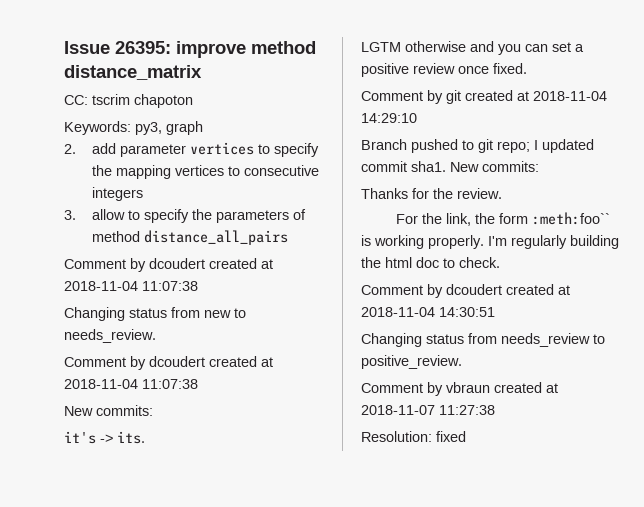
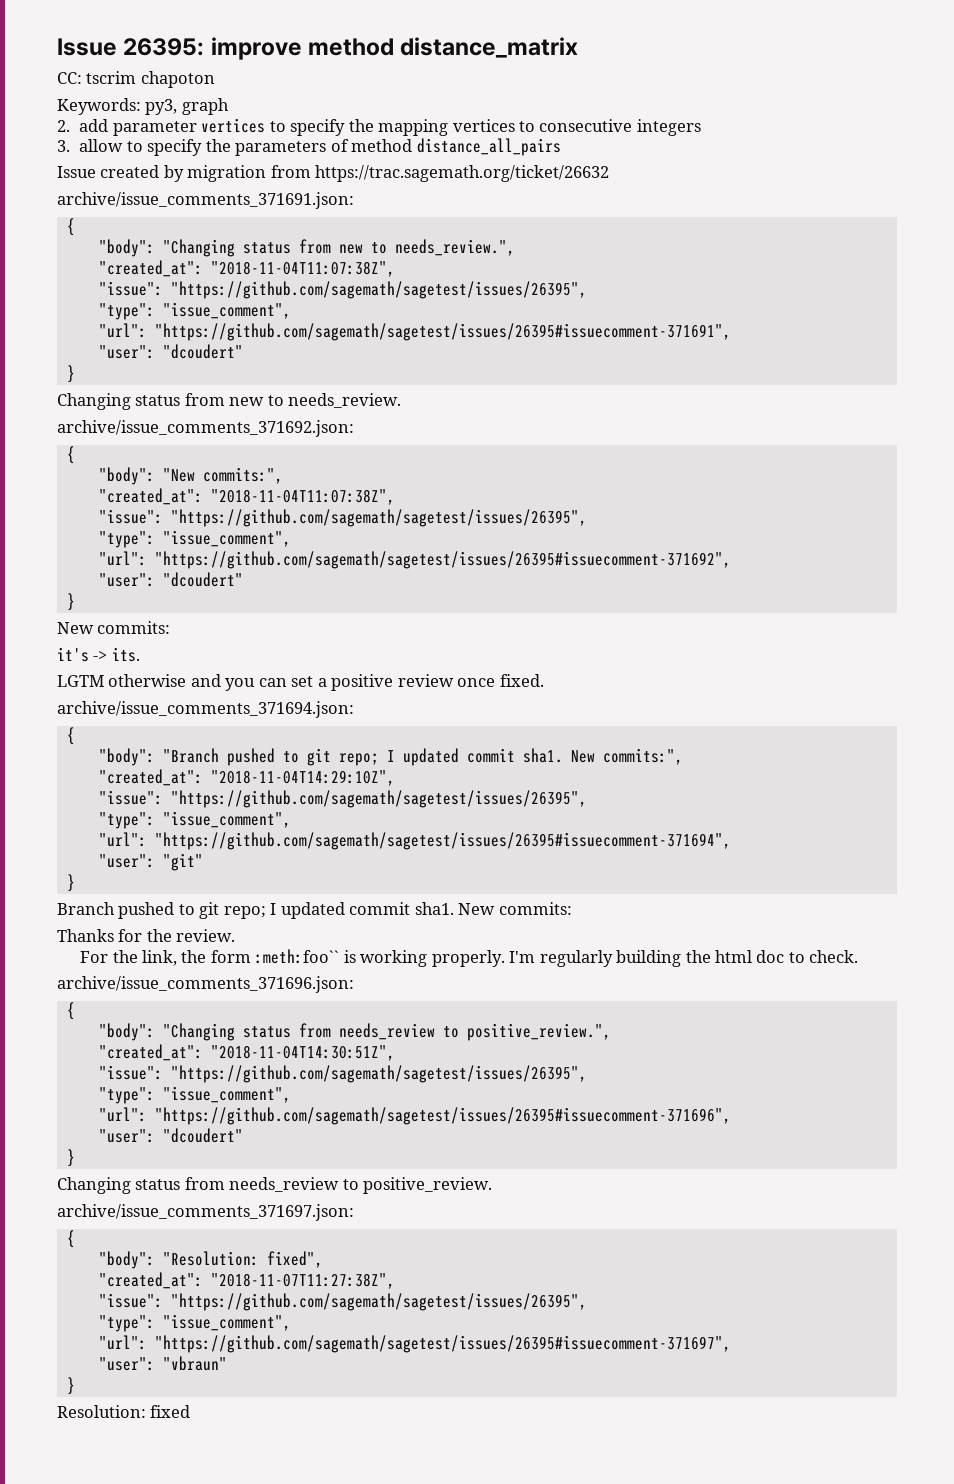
[64,258,273,272] [64,281,198,291] Comment by dcoudert created at 2018-11-04 11:07:38 -> [57,165,610,182] [57,192,354,209] [66,218,75,236] [98,239,515,257] [98,260,395,277] [98,281,587,299] [98,302,291,320] [98,323,731,341] [98,344,243,359] [66,365,75,383] Issue created by migration from https://trac.sagemath.org/ticket/26632 // archive/issue_comments_371691.json: // { // "body": "Changing status from new to needs_review.", // "created_at": "2018-11-04T11:07:38Z", // "issue": "https://github.com/sagemath/sagetest/issues/26395", // "type": "issue_comment", // "url": "https://github.com/sagemath/sagetest/issues/26395#issuecomment-371691", // "user": "dcoudert" // }
[64,356,273,370] [64,379,198,389] Comment by dcoudert created at 2018-11-04 11:07:38 -> [57,420,354,437] [66,446,75,464] [98,467,283,485] [98,488,395,505] [98,509,587,527] [98,530,291,548] [98,551,731,569] [98,572,243,587] [66,593,75,611] archive/issue_comments_371692.json: // { // "body": "New commits:", // "created_at": "2018-11-04T11:07:38Z", // "issue": "https://github.com/sagemath/sagetest/issues/26395", // "type": "issue_comment", // "url": "https://github.com/sagemath/sagetest/issues/26395#issuecomment-371692", // "user": "dcoudert" // }
[361,90,607,104] [361,113,417,123] Comment by git created at 2018-11-04 14:29:10 -> [57,701,354,718] [66,727,75,745] [98,748,683,766] [98,769,395,786] [98,790,587,808] [98,811,291,829] [98,832,731,850] [98,853,203,871] [66,874,75,892] archive/issue_comments_371694.json: // { // "body": "Branch pushed to git repo; I updated commit sha1. New commits:", // "created_at": "2018-11-04T14:29:10Z", // "issue": "https://github.com/sagemath/sagetest/issues/26395", // "type": "issue_comment", // "url": "https://github.com/sagemath/sagetest/issues/26395#issuecomment-371694", // "user": "git" // }
[361,284,570,298] [361,307,495,317] Comment by dcoudert created at 2018-11-04 14:30:51 -> [57,976,354,993] [66,1002,75,1020] [98,1023,611,1041] [98,1044,395,1061] [98,1065,587,1083] [98,1086,291,1104] [98,1107,731,1125] [98,1128,243,1143] [66,1149,75,1167] archive/issue_comments_371696.json: // { // "body": "Changing status from needs_review to positive_review.", // "created_at": "2018-11-04T14:30:51Z", // "issue": "https://github.com/sagemath/sagetest/issues/26395", // "type": "issue_comment", // "url": "https://github.com/sagemath/sagetest/issues/26395#issuecomment-371696", // "user": "dcoudert" // }
[361,382,558,396] [361,405,495,415] Comment by vbraun created at 2018-11-07 11:27:38 -> [57,1204,354,1221] [66,1230,75,1248] [98,1251,323,1269] [98,1272,395,1289] [98,1293,587,1311] [98,1314,291,1332] [98,1335,731,1353] [98,1356,227,1371] [66,1377,75,1395] archive/issue_comments_371697.json: // { // "body": "Resolution: fixed", // "created_at": "2018-11-07T11:27:38Z", // "issue": "https://github.com/sagemath/sagetest/issues/26395", // "type": "issue_comment", // "url": "https://github.com/sagemath/sagetest/issues/26395#issuecomment-371697", // "user": "vbraun" // }

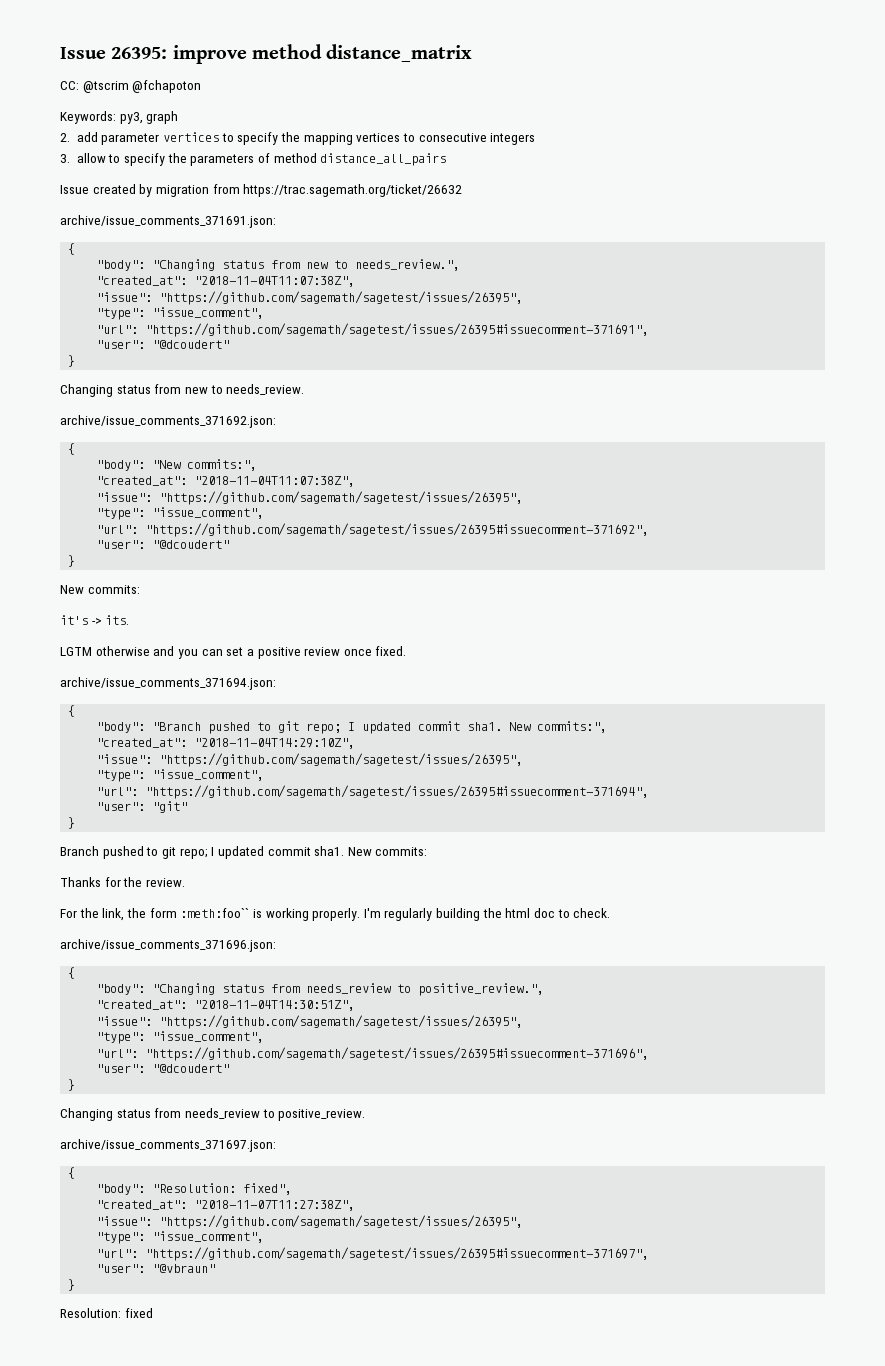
[86,71,215,88] tscrim chapoton -> [82,80,202,93] @tscrim @fchapoton
[162,344,243,359] "dcoudert" -> [152,340,230,349] "@dcoudert"
[162,572,243,587] "dcoudert" -> [152,540,230,549] "@dcoudert"
[162,1128,243,1143] "dcoudert" -> [152,1064,230,1073] "@dcoudert"
[162,1356,227,1371] "vbraun" -> [152,1264,216,1273] "@vbraun"

